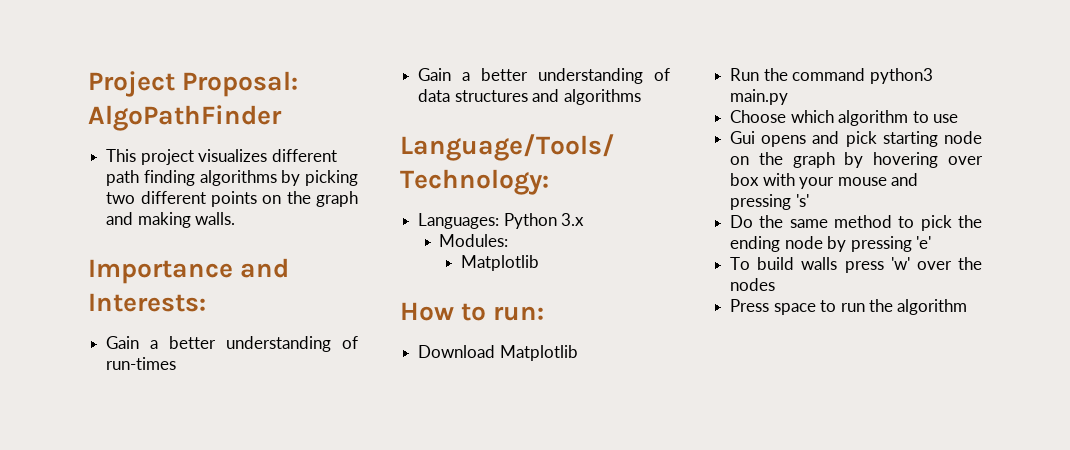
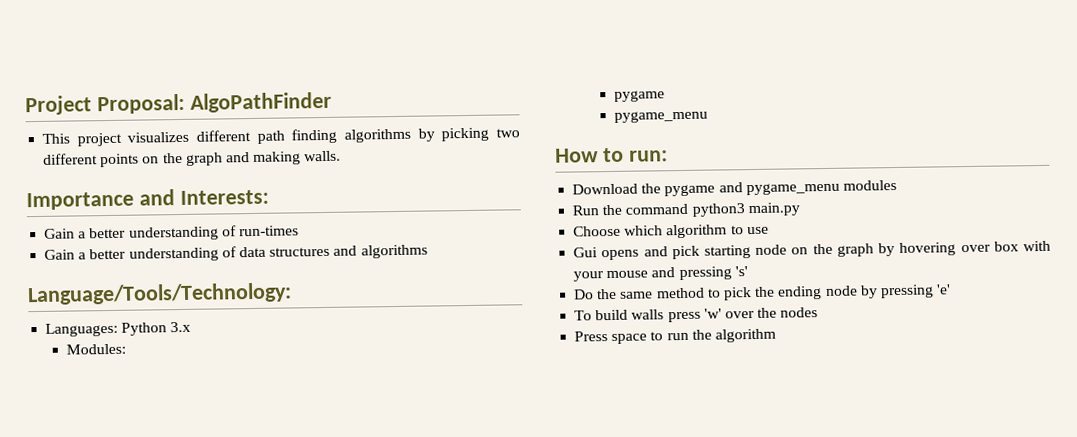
[460,255,539,271] Matplotlib -> [613,90,665,102] [613,110,708,123] pygame // pygame_menu
[499,345,578,361] Matplotlib -> [641,179,897,197] the pygame and pygame_menu modules

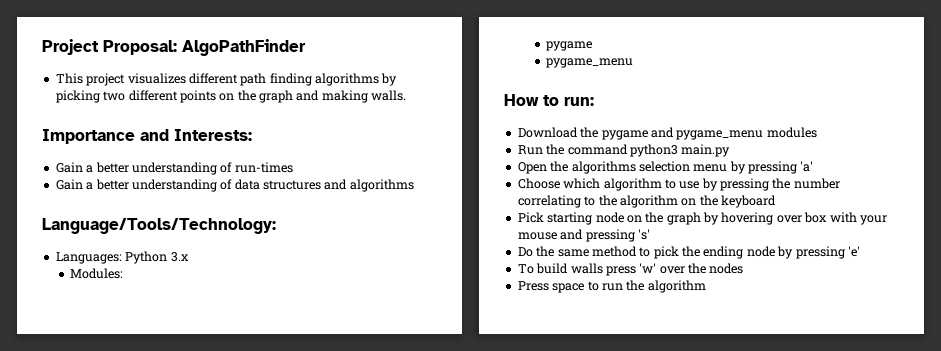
(800, 209) none -> [517,161,814,174] // Open the algorithms selection menu by pressing 'a'
[573,245,700,261] // Gui opens and pick -> [701,178,840,191] [517,195,776,208] [517,212,544,223] by pressing the number correlating to the algorithm on the keyboard // Pick

